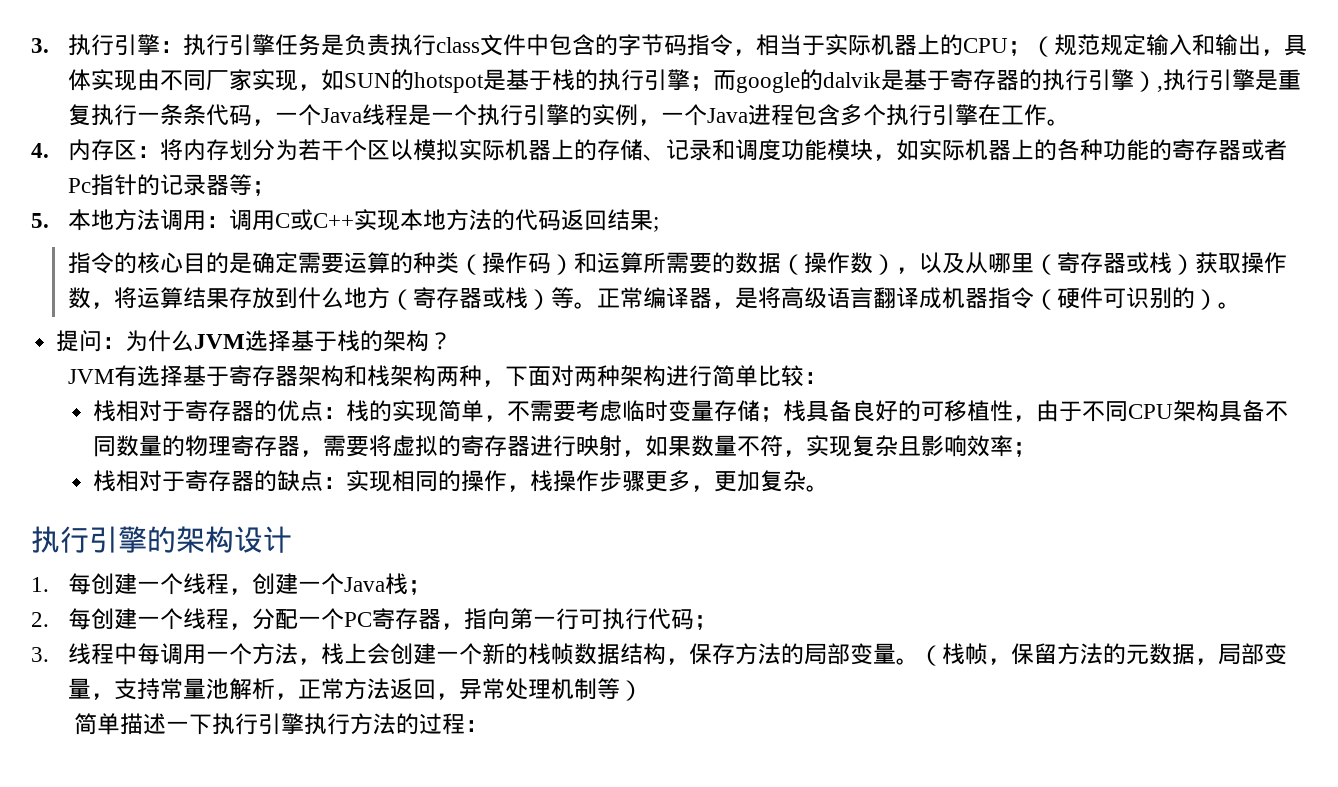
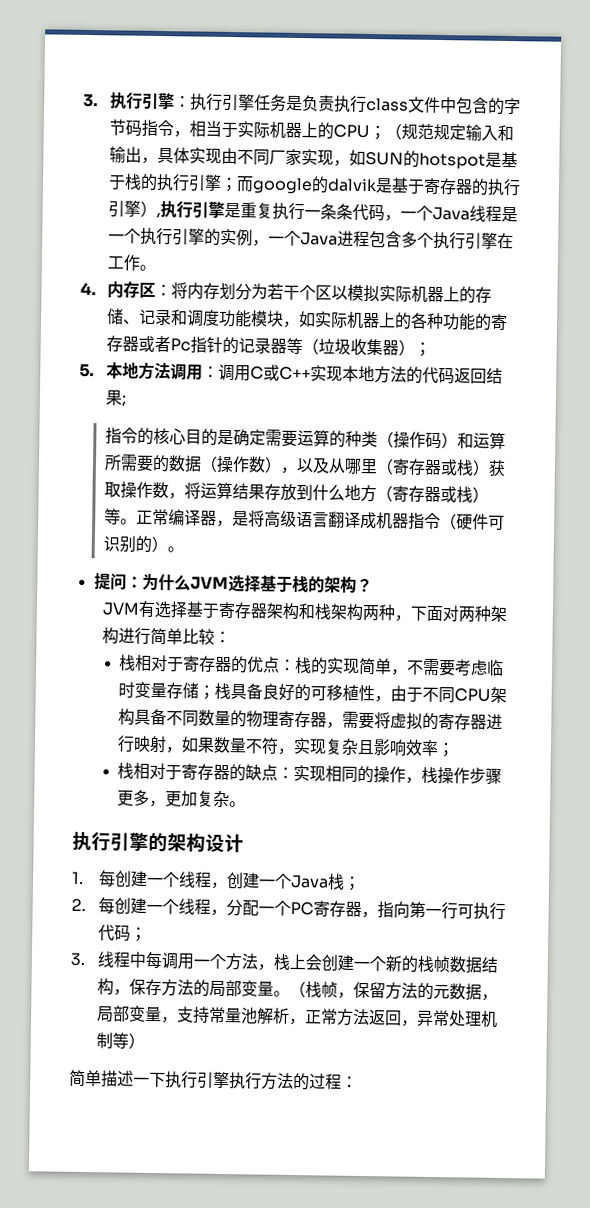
(252, 184) none -> [301,338,415,356] （垃圾收集器）

